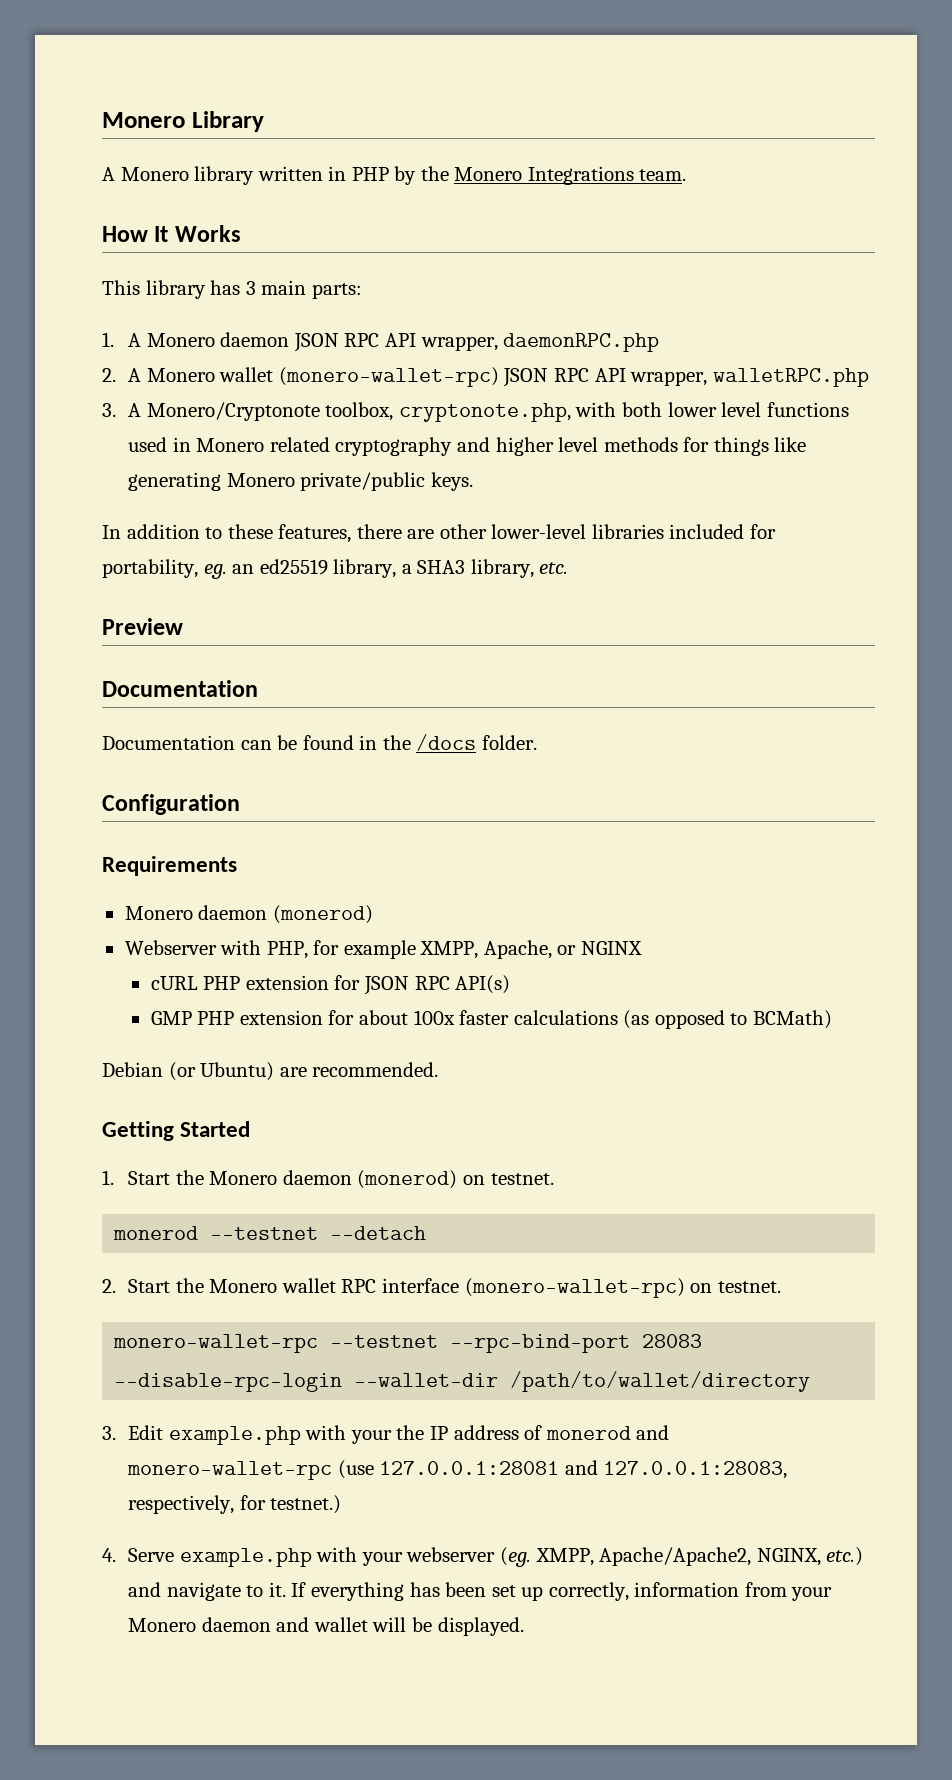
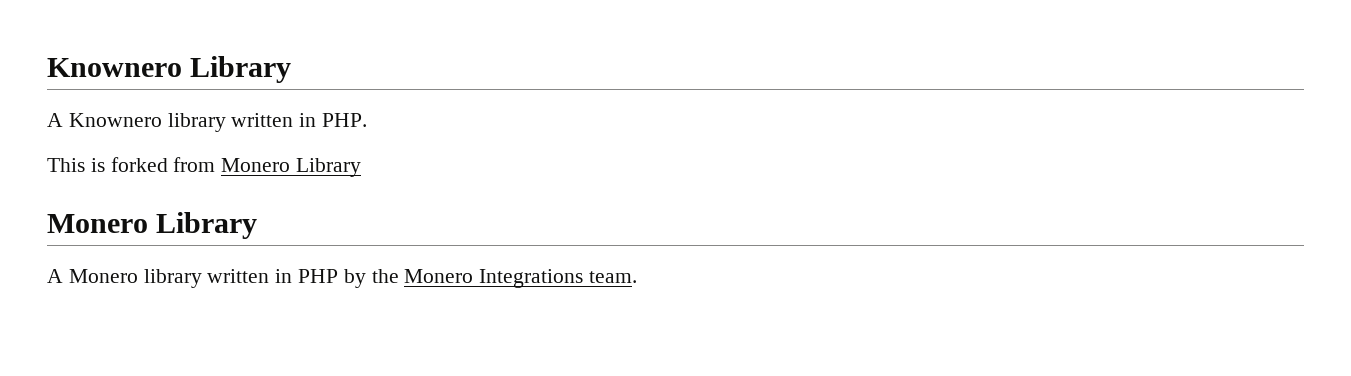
(102, 120) none -> [47,56,292,83] [47,113,368,132] [47,157,362,177] Knownero Library // A Knownero library written in PHP. // This is forked from Monero Library //
[102,225,241,242] [102,280,362,299] [102,332,660,352] [102,367,869,387] [102,402,849,422] [128,437,807,456] [128,472,473,491] [102,524,776,543] [102,559,569,579] [102,618,183,635] [102,680,258,697] [102,734,537,751] [102,794,240,815] [102,856,237,876] [124,905,373,924] [124,940,642,959] [150,975,511,995] [150,1010,832,1029] [102,1062,439,1081] [102,1121,251,1141] [102,1170,554,1189] [113,1226,427,1240] [102,1278,781,1298] [113,1334,703,1353] [114,1371,811,1392] [102,1425,670,1445] [127,1460,788,1480] [128,1495,342,1514] [102,1547,864,1567] [128,1582,833,1601] [128,1617,524,1636] // How It Works // This library has 3 main parts: // 1. A Monero daemon JSON RPC API wrapper, daemonRPC.php // 2. A Monero wallet (monero-wallet-rpc) JSON RPC API wrapper, walletRPC.php // 3. A Monero/Cryptonote toolbox, cryptonote.php, with both lower level functions used in Monero related cryptography and higher level methods for things like generating Monero private/public keys. // In addition to these features, there are other lower-level libraries included for portability, eg. an ed25519 library, a SHA3 library, etc. // Preview // Documentation // Documentation can be found in the /docs folder. // Configuration // Requirements // Monero daemon (monerod) // Webserver with PHP, for example XMPP, Apache, or NGINX // cURL PHP extension for JSON RPC API(s) // GMP PHP extension for about 100x faster calculations (as opposed to BCMath) // Debian (or Ubuntu) are recommended. // Getting Started // 1. Start the Monero daemon (monerod) on testnet. // monerod --testnet --detach // 2. Start the Monero wallet RPC interface (monero-wallet-rpc) on testnet. // monero-wallet-rpc --testnet --rpc-bind-port 28083 --disable-rpc-login --wallet-dir /path/to/wallet/directory // 3. Edit example.php with your the IP address of monerod and monero-wallet-rpc (use 127.0.0.1:28081 and 127.0.0.1:28083, respectively, for testnet.) // 4. Serve example.php with your webserver (eg. XMPP, Apache/Apache2, NGINX, etc.) and navigate to it. If everything has been set up correctly, information from your Monero daemon and wallet will be displayed. -> (638, 277) none

